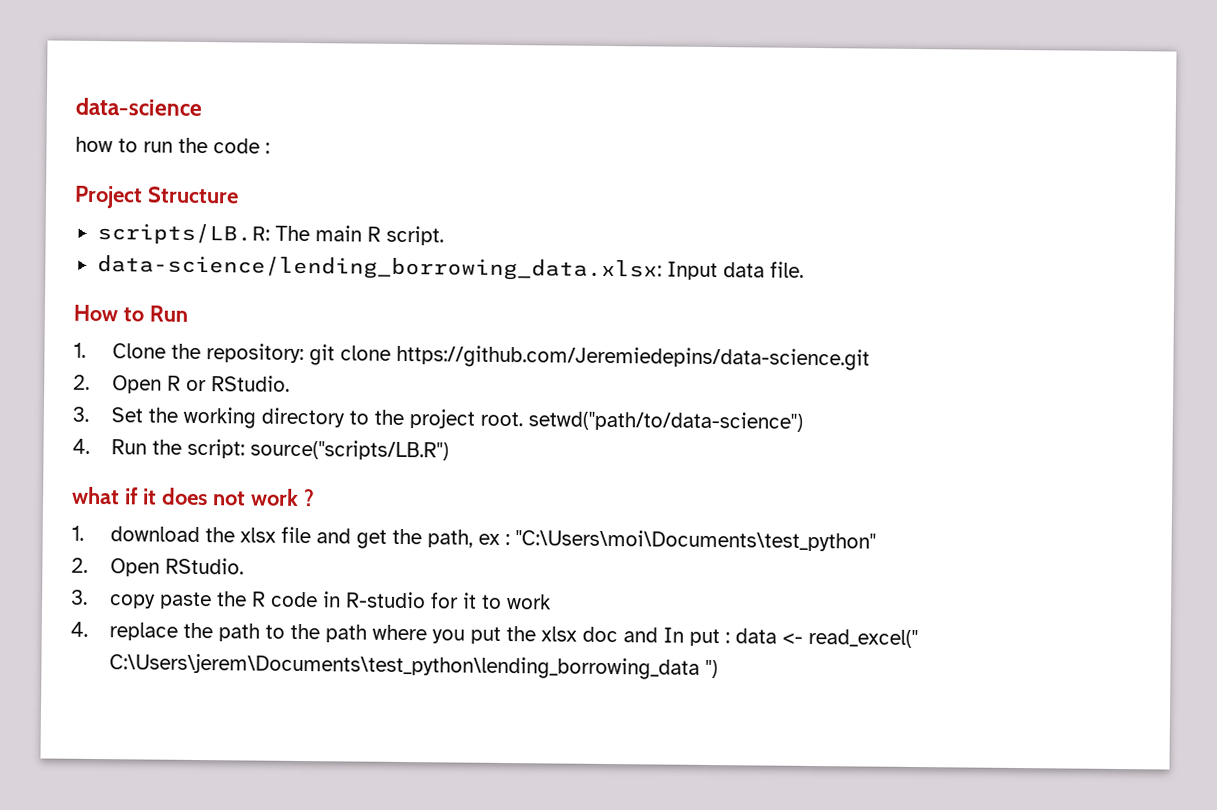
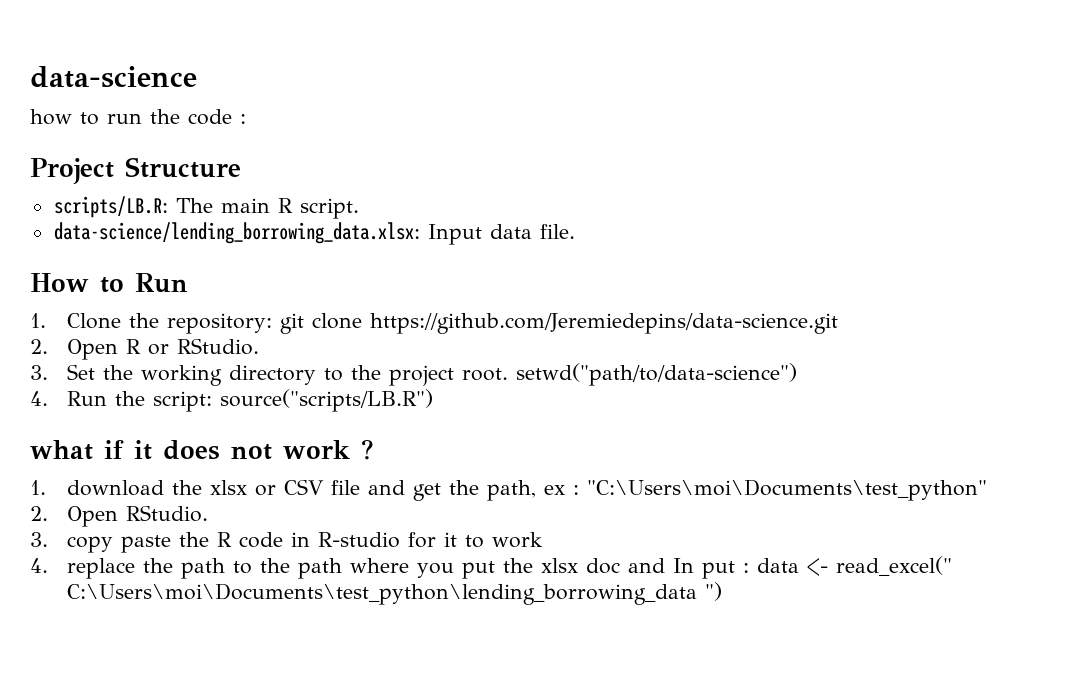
(277, 535) none -> [255,479,325,496] or CSV
[109,653,701,680] C:\Users\jerem\Documents\test_python\lending_borrowing_data -> [67,583,698,605] C:\Users\moi\Documents\test_python\lending_borrowing_data

